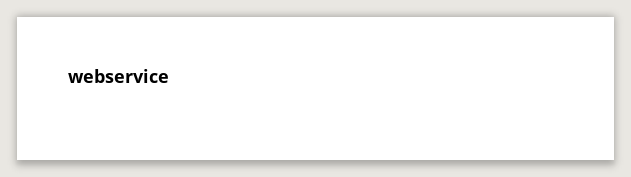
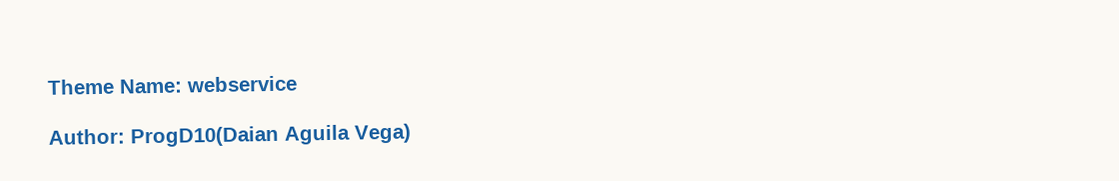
(68, 76) none -> [47,78,182,95] Theme Name:
(169, 76) none -> [48,123,411,148] // Author: ProgD10(Daian Aguila Vega)

